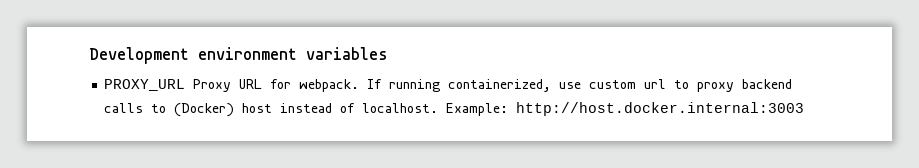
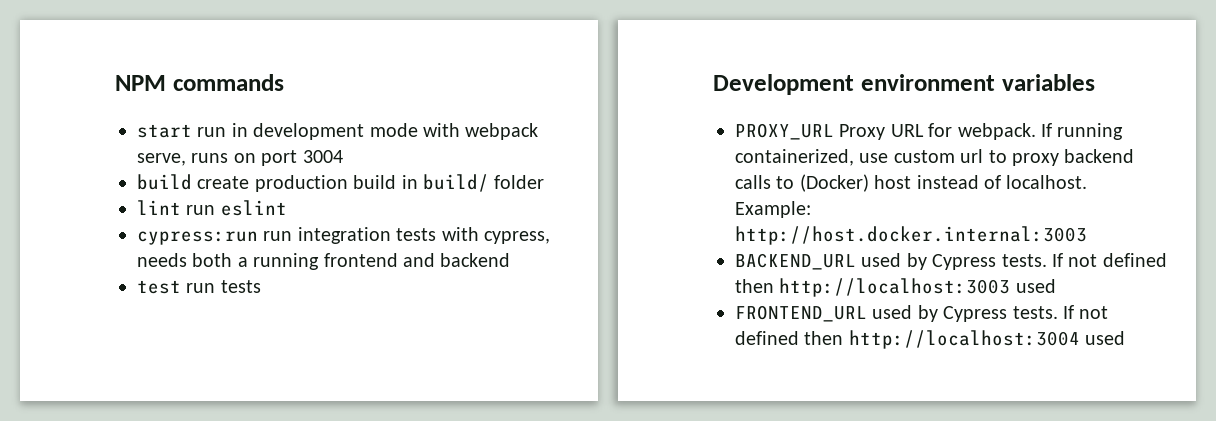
(89, 55) none -> [115,74,284,91] [137,123,539,140] [137,150,343,166] [137,174,545,192] [137,200,287,216] [137,227,550,245] [137,253,511,270] [137,280,261,294] NPM commands // start run in development mode with webpack serve, runs on port 3004 // build create production build in build/ folder // lint run eslint // cypress:run run integration tests with cypress, needs both a running frontend and backend // test run tests //
(805, 109) none -> [735,253,1167,270] [735,278,1056,297] [735,305,1109,322] [735,330,1126,349] // BACKEND_URL used by Cypress tests. If not defined then http://localhost:3003 used // FRONTEND_URL used by Cypress tests. If not defined then http://localhost:3004 used

